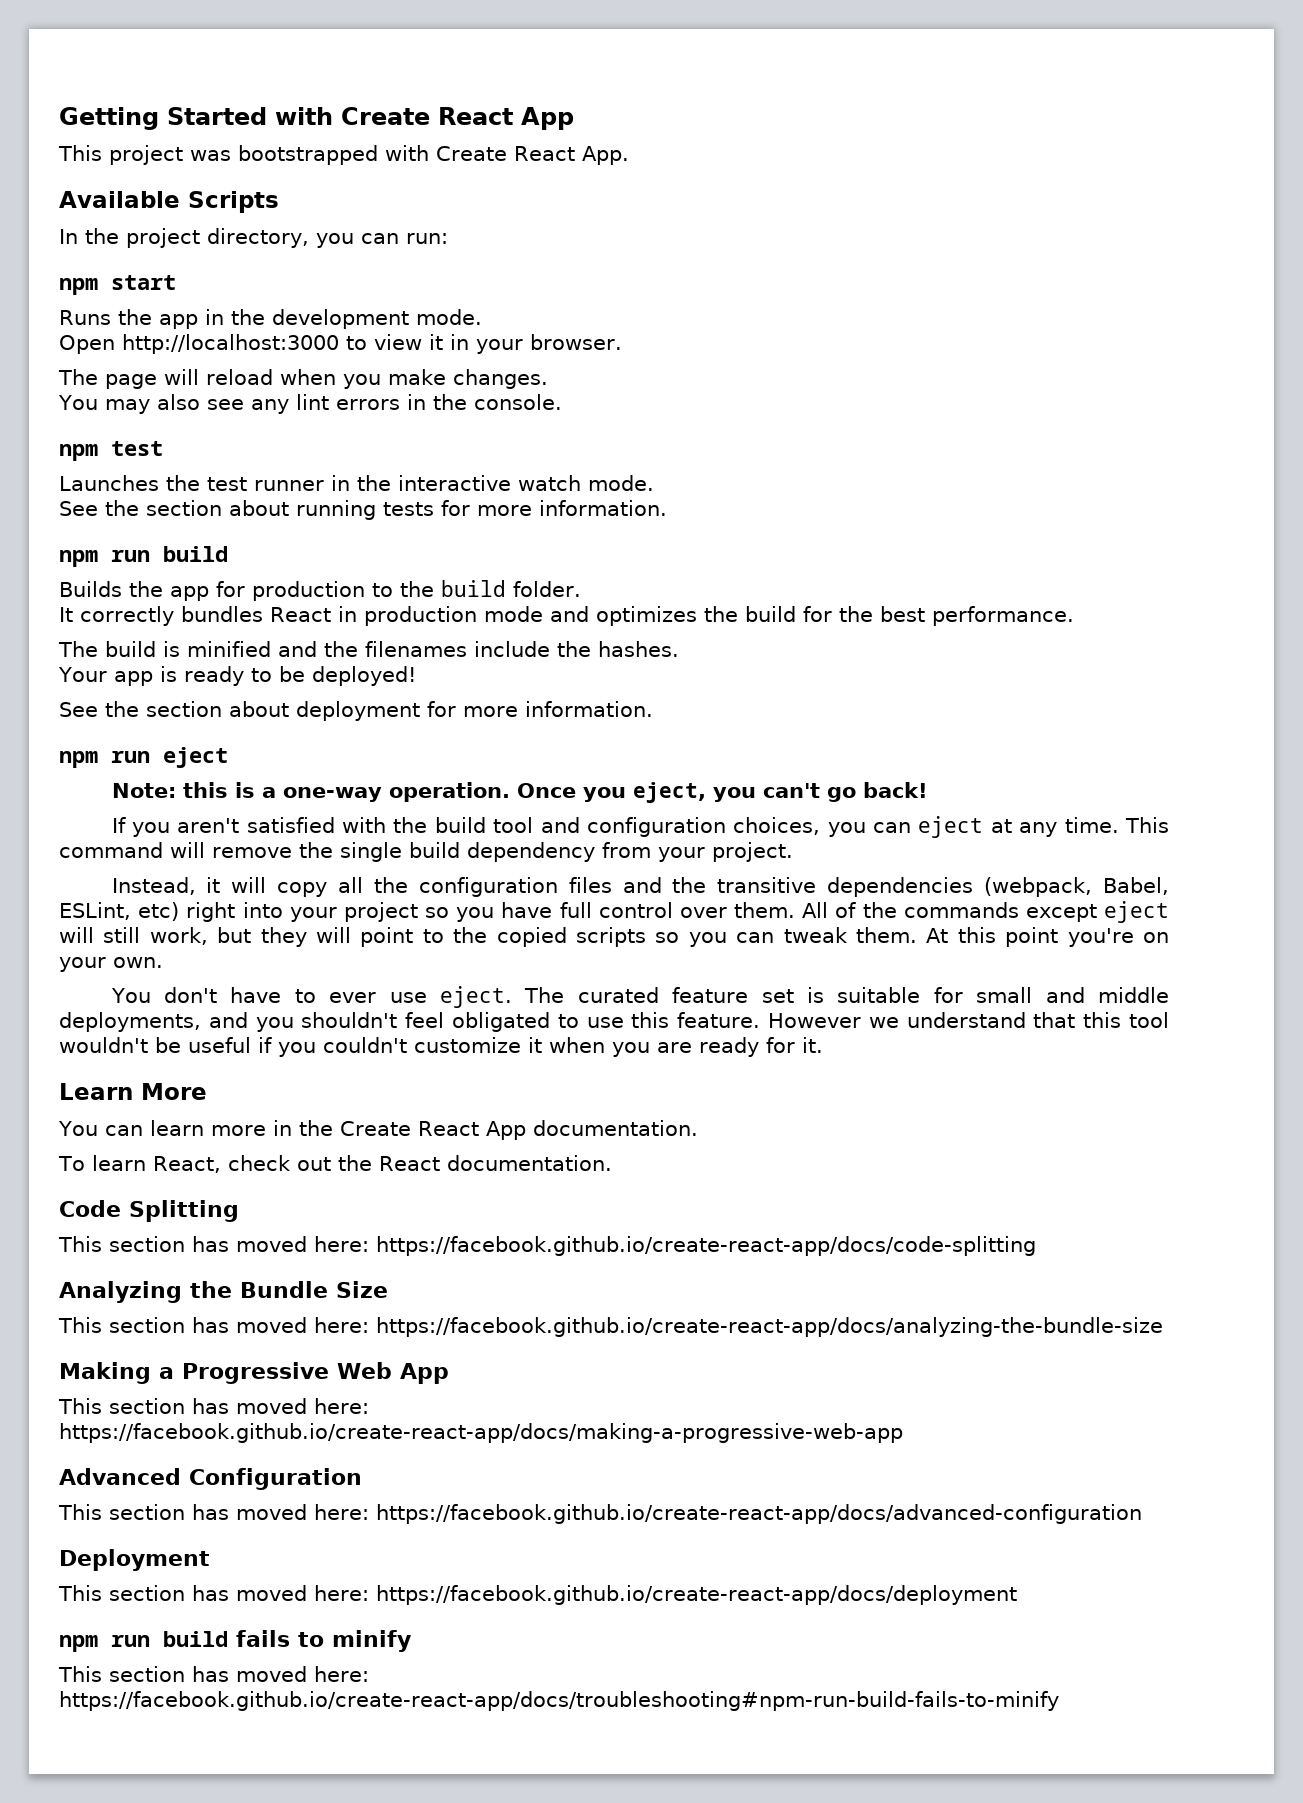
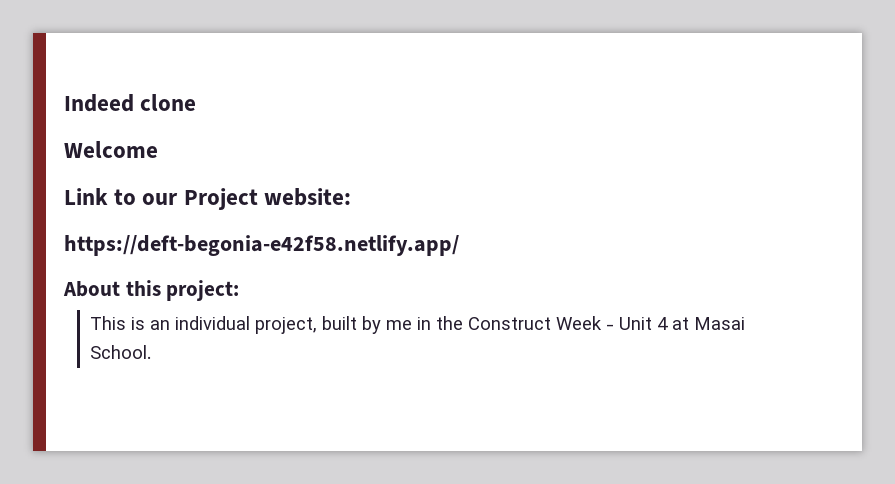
[59,107,574,130] [58,145,629,165] [59,191,279,213] [59,228,448,248] [59,275,176,295] [59,309,482,329] [59,334,622,354] [58,369,548,389] [58,394,562,414] [59,441,163,461] [59,475,654,491] [59,500,667,520] [59,546,228,567] [59,580,581,601] [59,606,1074,626] [58,641,679,657] [58,666,416,686] [59,701,653,721] [59,747,228,768] [111,782,928,803] [111,816,1170,838] [59,842,793,862] [111,877,1169,897] [59,901,1169,923] [59,927,1169,947] [59,957,163,972] [110,986,1169,1008] [59,1012,1169,1032] [59,1037,823,1057] [59,1083,207,1100] [58,1120,698,1140] [58,1155,612,1173] [59,1200,239,1222] [58,1236,1036,1256] [59,1281,388,1303] [58,1317,1163,1337] [59,1362,449,1384] [58,1398,369,1414] [59,1423,903,1443] [59,1468,362,1490] [58,1504,1142,1524] [59,1549,210,1571] [58,1585,1017,1605] [59,1630,411,1652] [58,1666,369,1682] [59,1691,1059,1711] Getting Started with Create React App // This project was bootstrapped with Create React App. // Available Scripts // In the project directory, you can run: // npm start // Runs the app in the development mode. // Open http://localhost:3000 to view it in your browser. // The page will reload when you make changes. // You may also see any lint errors in the console. // npm test // Launches the test runner in the interactive watch mode. // See the section about running tests for more information. // npm run build // Builds the app for production to the build folder. // It correctly bundles React in production mode and optimizes the build for the best performance. // The build is minified and the filenames include the hashes. // Your app is ready to be deployed! // See the section about deployment for more information. // npm run eject // Note: this is a one-way operation. Once you eject, you can't go back! // If you aren't satisfied with the build tool and configuration choices, you can eject at any time. This command will remove the single build dependency from your project. // Instead, it will copy all the configuration files and the transitive dependencies (webpack, Babel, ESLint, etc) right into your project so you have full control over them. All of the commands except eject will still work, but they will point to the copied scripts so you can tweak them. At this point you're on your own. // You don't have to ever use eject. The curated feature set is suitable for small and middle deployments, and you shouldn't feel obligated to use this feature. However we understand that this tool wouldn't be useful if you couldn't customize it when you are ready for it. // Learn More // You can learn more in the Create React App documentation. // To learn React, check out the React documentation. // Code Splitting // This section has moved here: https://facebook.github.io/create-react-app/docs/code-splitting // Analyzing the Bundle Size // This section has moved here: https://facebook.github.io/create-react-app/docs/analyzing-the-bundle-size // Making a Progressive Web App // This section has moved here: https://facebook.github.io/create-react-app/docs/making-a-progressive-web-app // Advanced Configuration // This section has moved here: https://facebook.github.io/create-react-app/docs/advanced-configuration // Deployment // This section has moved here: https://facebook.github.io/create-react-app/docs/deployment // npm run build fails to minify // This section has moved here: https://facebook.github.io/create-react-app/docs/troubleshooting#npm-run-build-fails-to-minify -> [64,94,197,112] [64,141,158,158] [64,188,351,210] [64,235,459,256] [63,280,240,301] [89,316,745,334] [89,345,151,359] Indeed clone // Welcome // Link to our Project website: // https://deft-begonia-e42f58.netlify.app/ // About this project: // This is an individual project, built by me in the Construct Week - Unit 4 at Masai School.

